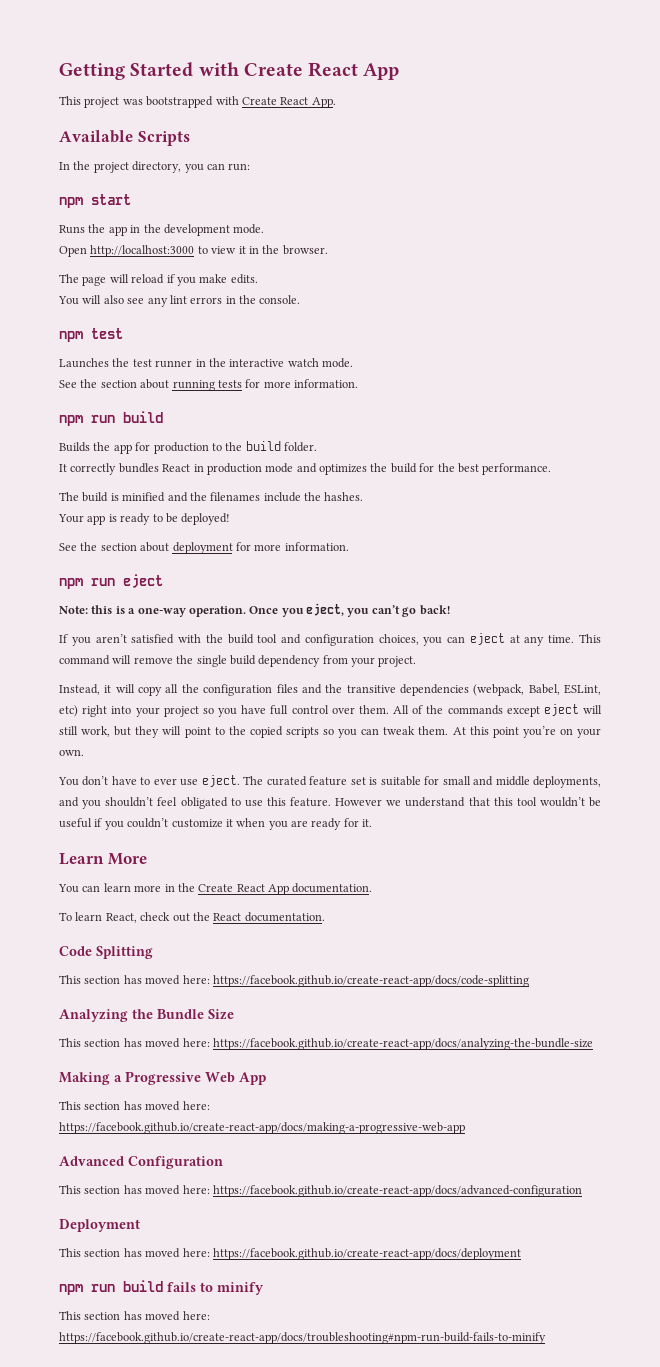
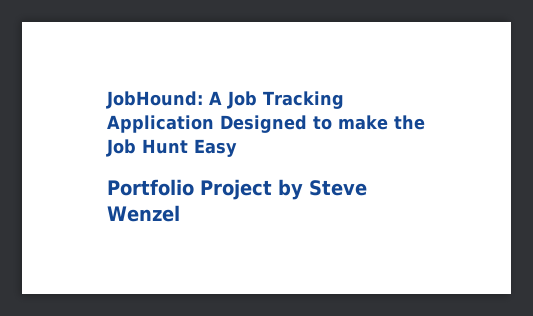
[59,62,400,80] [59,96,336,108] [59,130,190,146] [59,161,251,173] [59,194,131,208] [59,224,265,236] [59,245,328,257] [59,274,258,286] [58,295,301,307] [59,328,123,342] [59,358,353,368] [59,379,358,391] [59,411,163,426] [59,441,317,454] [59,463,552,475] [59,492,364,502] [58,513,231,525] [59,542,349,554] [59,574,163,589] [59,603,450,617] [59,633,601,646] [59,655,417,667] [59,684,601,696] [59,704,603,717] [59,726,602,738] [59,749,84,756] [58,775,602,788] [59,797,601,809] [59,818,373,830] [59,853,147,865] [58,883,373,895] [59,912,325,923] [59,946,153,959] [59,975,529,987] [59,1009,234,1022] [59,1038,593,1050] [59,1071,266,1085] [59,1101,210,1111] [59,1122,465,1134] [59,1156,223,1169] [59,1185,582,1197] [59,1219,140,1232] [59,1248,521,1260] [59,1280,264,1295] [59,1311,210,1321] [59,1332,546,1344] Getting Started with Create React App // This project was bootstrapped with Create React App. // Available Scripts // In the project directory, you can run: // npm start // Runs the app in the development mode. // Open http://localhost:3000 to view it in the browser. // The page will reload if you make edits. // You will also see any lint errors in the console. // npm test // Launches the test runner in the interactive watch mode. // See the section about running tests for more information. // npm run build // Builds the app for production to the build folder. // It correctly bundles React in production mode and optimizes the build for the best performance. // The build is minified and the filenames include the hashes. // Your app is ready to be deployed! // See the section about deployment for more information. // npm run eject // Note: this is a one-way operation. Once you eject, you can’t go back! // If you aren’t satisfied with the build tool and configuration choices, you can eject at any time. This command will remove the single build dependency from your project. // Instead, it will copy all the configuration files and the transitive dependencies (webpack, Babel, ESLint, etc) right into your project so you have full control over them. All of the commands except eject will still work, but they will point to the copied scripts so you can tweak them. At this point you’re on your own. // You don’t have to ever use eject. The curated feature set is suitable for small and middle deployments, and you shouldn’t feel obligated to use this feature. However we understand that this tool wouldn’t be useful if you couldn’t customize it when you are ready for it. // Learn More // You can learn more in the Create React App documentation. // To learn React, check out the React documentation. // Code Splitting // This section has moved here: https://facebook.github.io/create-react-app/docs/code-splitting // Analyzing the Bundle Size // This section has moved here: https://facebook.github.io/create-react-app/docs/analyzing-the-bundle-size // Making a Progressive Web App // This section has moved here: https://facebook.github.io/create-react-app/docs/making-a-progressive-web-app // Advanced Configuration // This section has moved here: https://facebook.github.io/create-react-app/docs/advanced-configuration // Deployment // This section has moved here: https://facebook.github.io/create-react-app/docs/deployment // npm run build fails to minify // This section has moved here: https://facebook.github.io/create-react-app/docs/troubleshooting#npm-run-build-fails-to-minify -> [106,91,344,109] [107,115,425,133] [106,139,237,157] [107,179,367,200] [107,205,180,222] JobHound: A Job Tracking Application Designed to make the Job Hunt Easy // Portfolio Project by Steve Wenzel

